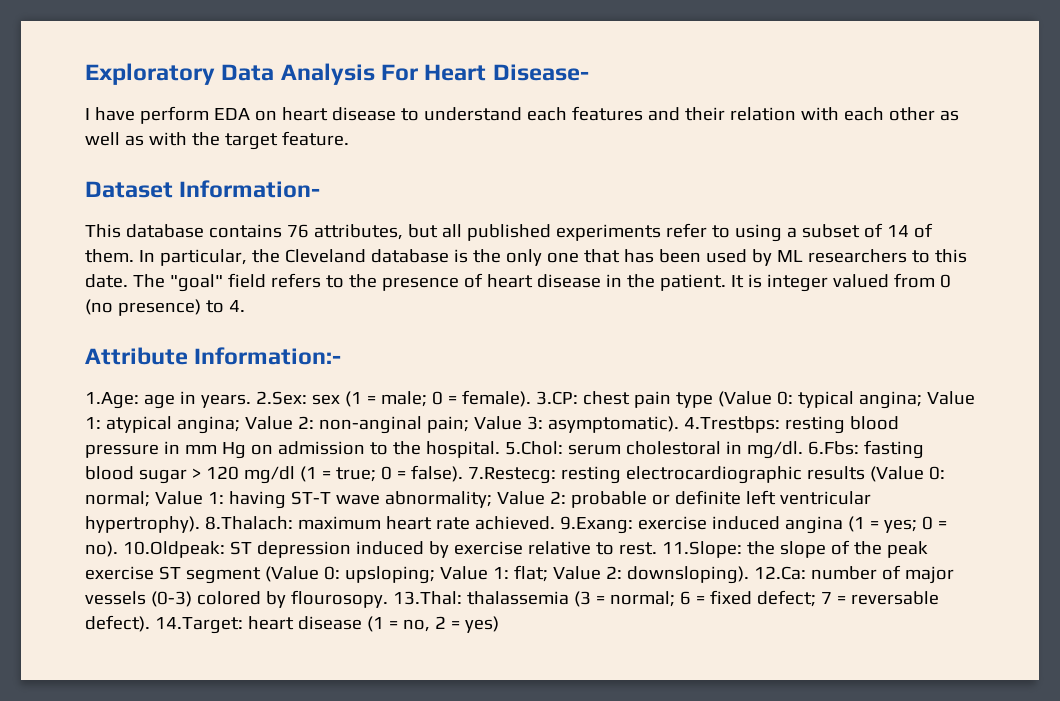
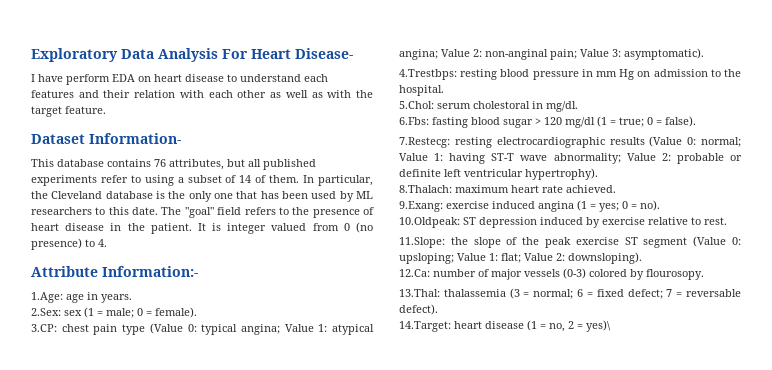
(251, 401) none -> (132, 298) //
(531, 398) none -> (197, 312) //
(679, 424) none -> (704, 54) //
(500, 449) none -> (444, 90) //
(803, 450) none -> (578, 106) //
(463, 473) none -> (696, 121) //
(200, 524) none -> (598, 174) //
(555, 523) none -> (616, 189) //
(118, 549) none -> (660, 205) //
(657, 548) none -> (727, 221) //
(749, 575) none -> (642, 258) //
(388, 599) none -> (704, 274) //
(150, 623) none -> (438, 309) //
[464,616,499,633] yes) -> [586,320,611,332] yes)\

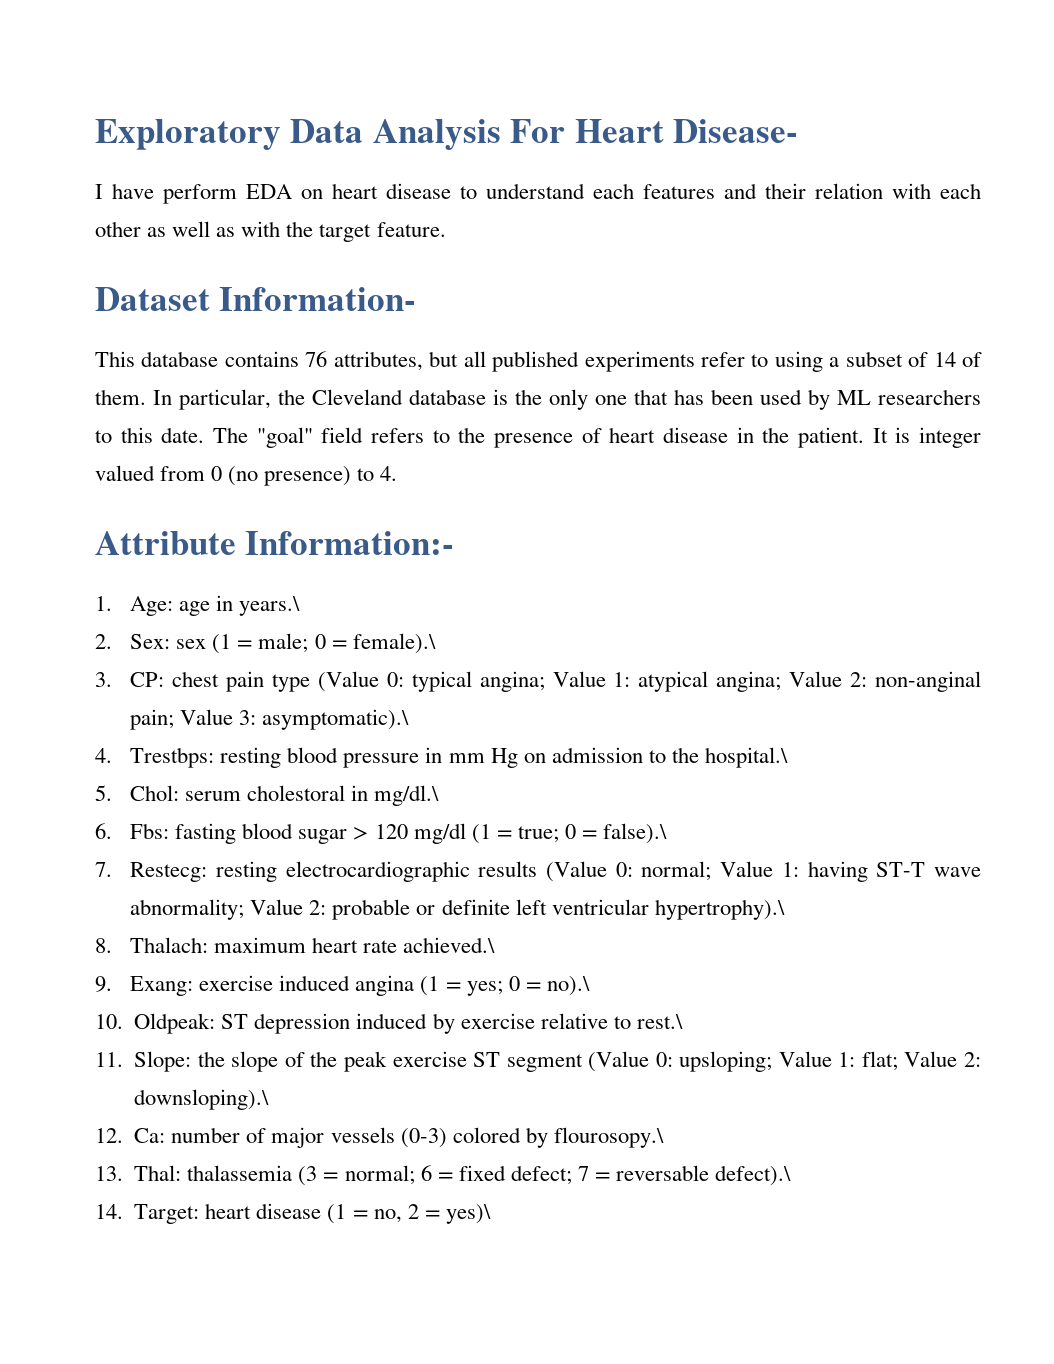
[31,292,132,303] [31,308,61,316] 1.Age: age in years. // 2.Sex: -> [95,595,301,616] [95,634,171,649] 1. Age: age in years.\ // 2. Sex:
[155,307,197,318] [31,324,57,332] female). // 3.CP: -> [352,633,436,654] [95,672,165,687] female).\ // 3. CP:
[624,48,704,60] [399,69,457,80] asymptomatic). // 4.Trestbps: -> [262,709,410,730] [95,747,215,768] asymptomatic).\ // 4. Trestbps:
[399,85,444,96] [399,101,578,112] [399,117,429,125] hospital. // 5.Chol: serum cholestoral in mg/dl. // 6.Fbs: -> [705,747,789,768] [95,785,440,806] [95,823,170,839] hospital.\ // 5. Chol: serum cholestoral in mg/dl.\ // 6. Fbs:
[665,116,696,127] [399,137,450,148] false). // 7.Restecg: -> [603,823,668,844] [95,862,208,882] false).\ // 7. Restecg:
[525,168,598,180] [399,185,616,193] [399,201,443,212] hypertrophy). // 8.Thalach: maximum heart rate achieved. // 9.Exang: -> [654,899,785,920] [95,937,496,953] [95,976,194,996] hypertrophy).\ // 8. Thalach: maximum heart rate achieved.\ // 9. Exang:
[640,200,660,211] [399,217,460,228] no). // 10.Oldpeak: -> [546,976,590,996] [95,1013,216,1034] no).\ // 10. Oldpeak:
[704,217,727,225] [399,237,445,248] rest. // 11.Slope: -> [636,1014,683,1029] [95,1051,192,1072] rest.\ // 11. Slope:
[568,252,642,264] [399,269,430,277] downsloping). // 12.Ca: -> [134,1089,270,1110] [95,1128,166,1143] downsloping).\ // 12. Ca:
[646,269,704,280] [399,289,440,297] flourosopy. // 13.Thal: -> [553,1127,664,1148] [95,1165,182,1181] flourosopy.\ // 13. Thal:
[399,304,438,315] [399,321,451,332] defect). // 14.Target: -> [715,1165,792,1186] [95,1204,200,1224] defect).\ // 14. Target:

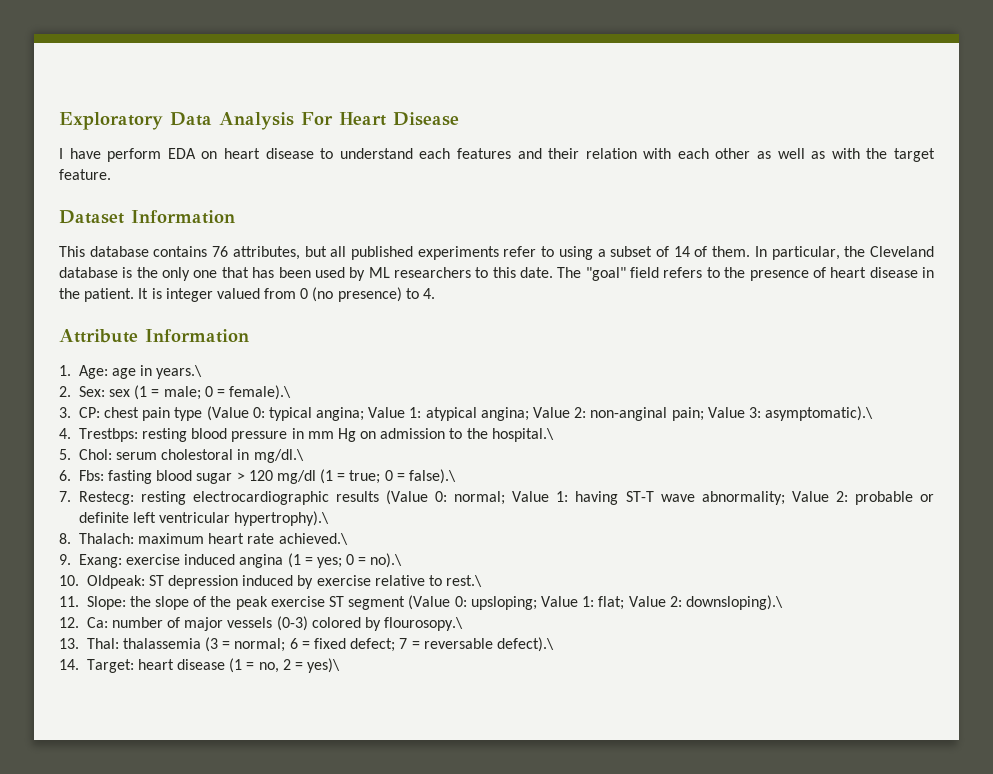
[673,119,799,143] Disease- -> [393,112,459,126] Disease
[219,287,417,311] Information- -> [131,210,235,224] Information
[245,531,455,555] Information:- -> [145,329,249,343] Information

